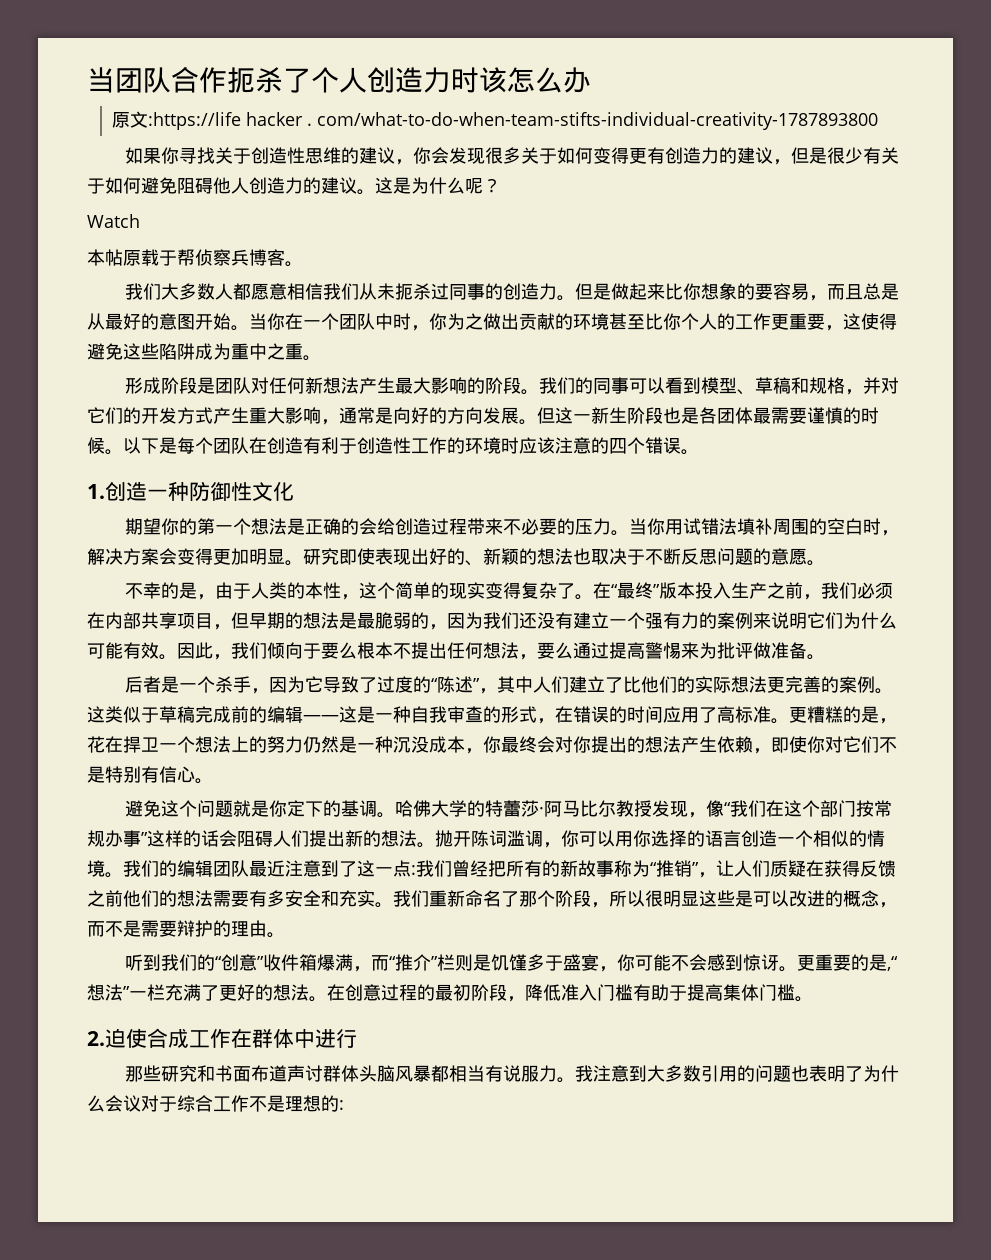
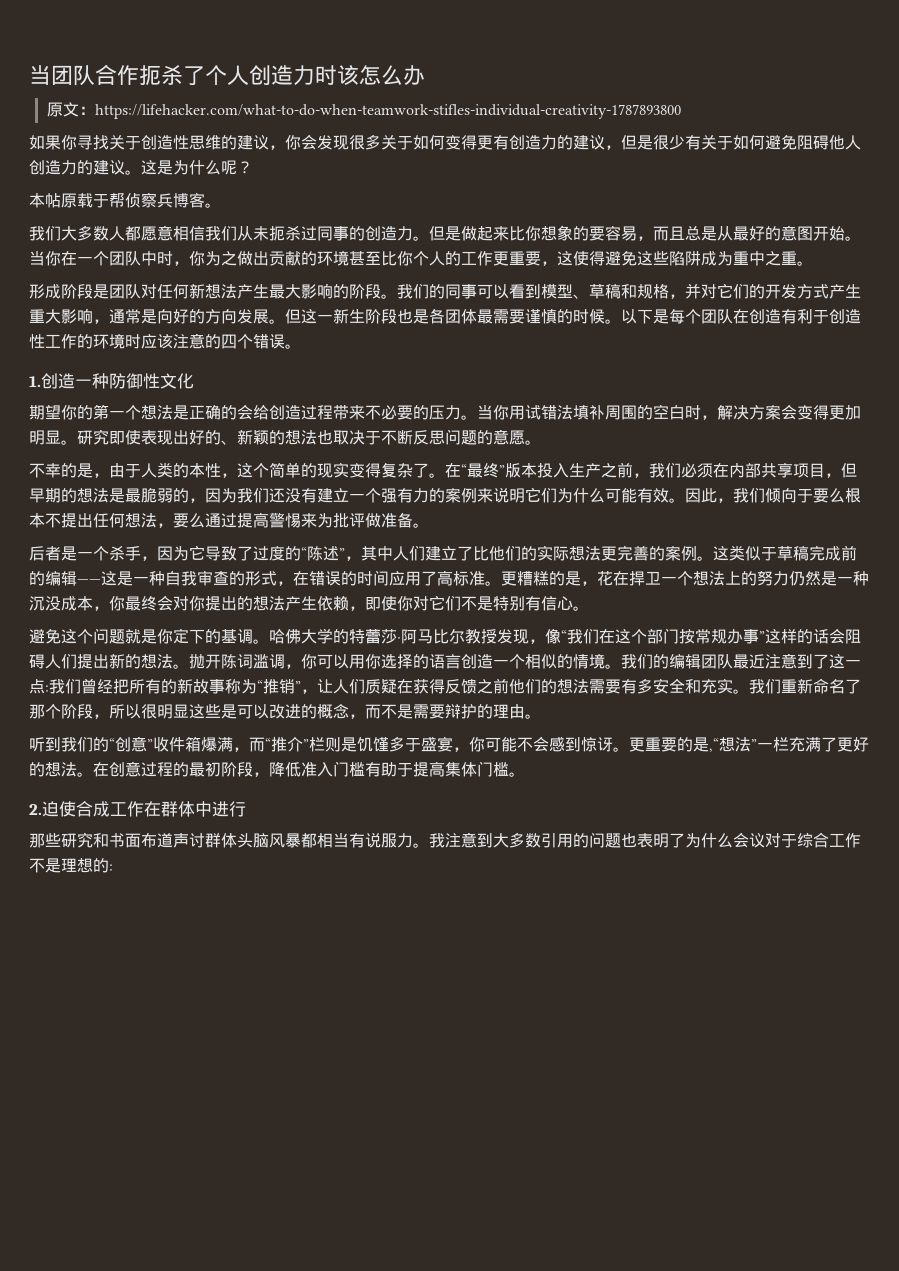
[148,112,879,130] :https://life hacker . com/what-to-do-when-team-stifts-individual-creativity-1787893800 -> [78,104,681,119] ：https://lifehacker.com/what-to-do-when-teamwork-stifles-individual-creativity-1787893800
[87,214,140,228] // Watch -> (253, 167) none

